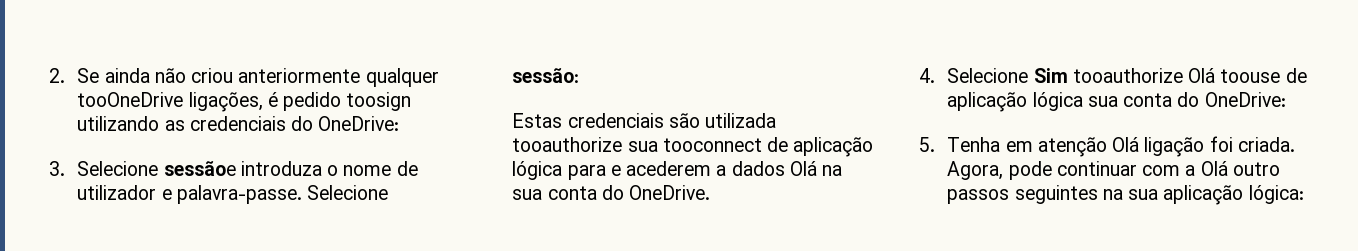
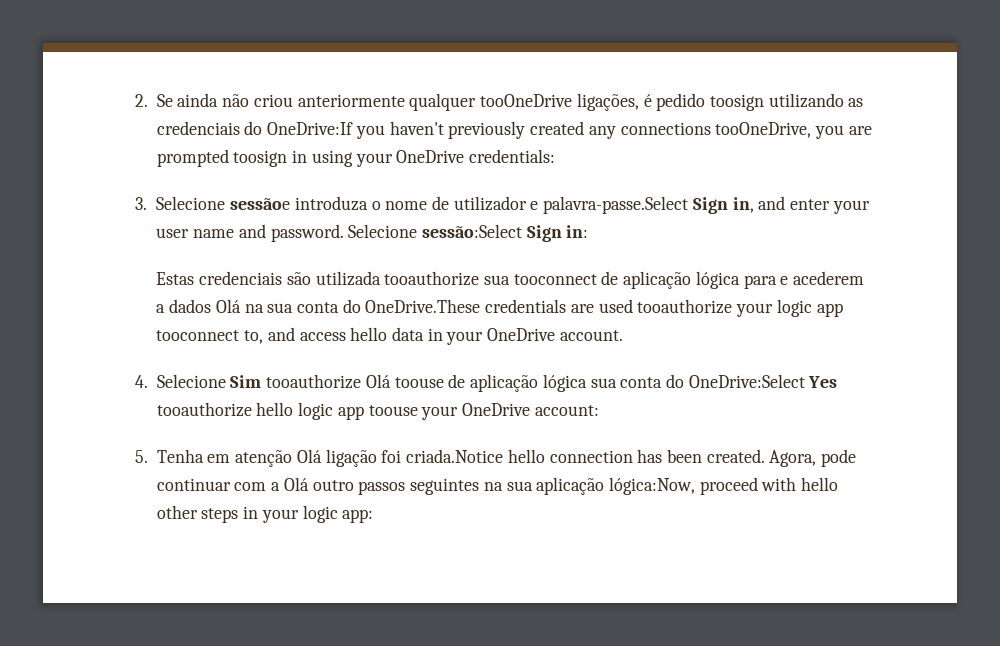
[318,116,400,131] OneDrive: -> [267,121,872,139] [156,149,556,167] OneDrive:If you haven't previously created any connections tooOneDrive, you are prompted toosign in using your OneDrive credentials:
[176,185,389,204] [512,68,580,83] palavra-passe. Selecione sessão: -> [543,196,870,214] [156,224,589,242] palavra-passe.Select Sign in, and enter your user name and password. Selecione sessão:Select Sign in:
[629,185,711,200] OneDrive. -> [365,299,843,317] [156,327,623,345] OneDrive.These credentials are used tooauthorize your logic app tooconnect to, and access hello data in your OneDrive account.
[1204,92,1286,107] OneDrive: -> [688,374,838,388] [156,402,599,420] OneDrive:Select Yes tooauthorize hello logic app toouse your OneDrive account:
[1237,137,1295,152] criada. -> [406,449,765,463] criada.Notice hello connection has been created.
[1248,185,1304,204] lógica: -> [609,477,839,495] [156,505,374,523] lógica:Now, proceed with hello other steps in your logic app:

